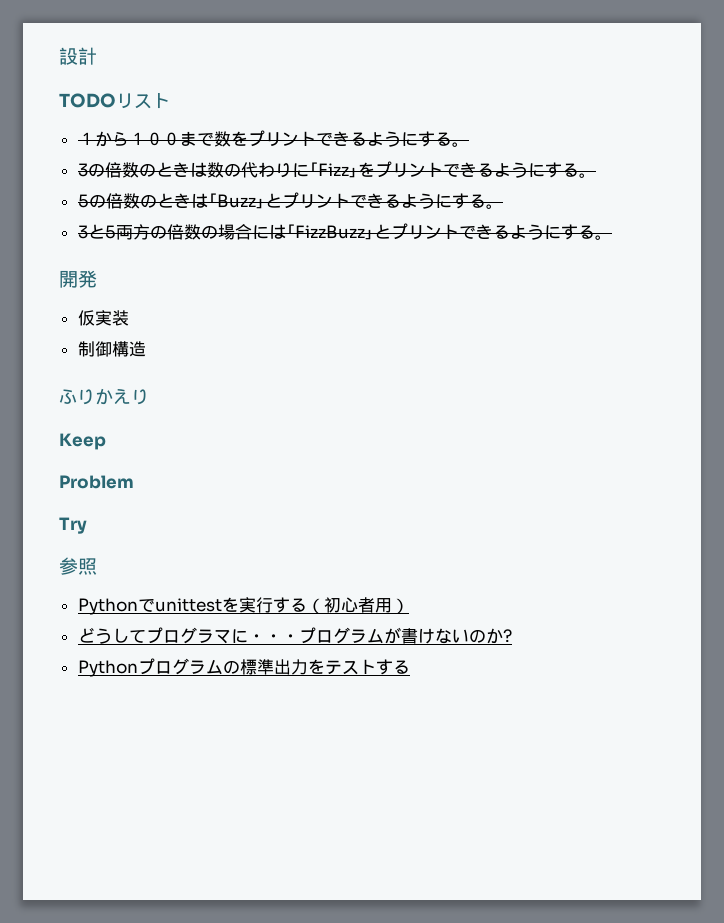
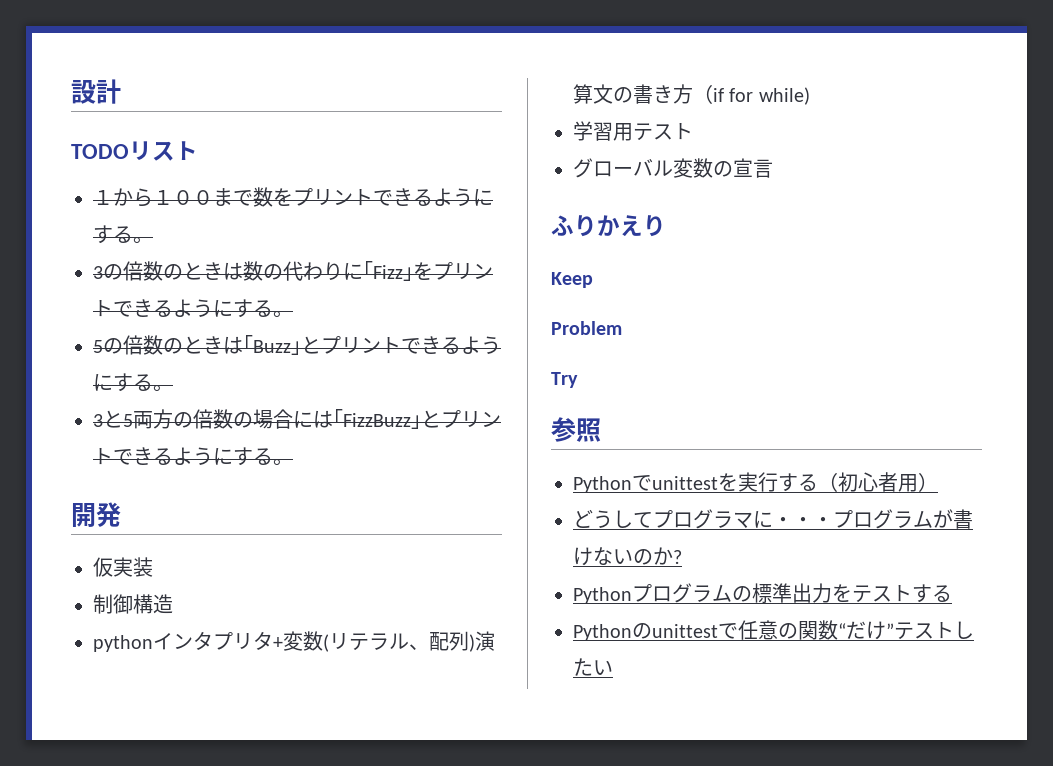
(146, 349) none -> [93,631,495,652] [573,84,810,105] [573,121,693,141] [573,158,773,178] // pythonインタプリタ+変数(リテラル、配列)演算文の書き方（if for while) // 学習用テスト // グローバル変数の宣言
(410, 667) none -> [573,620,974,641] [573,658,613,676] // Pythonのunittestで任意の関数“だけ”テストしたい

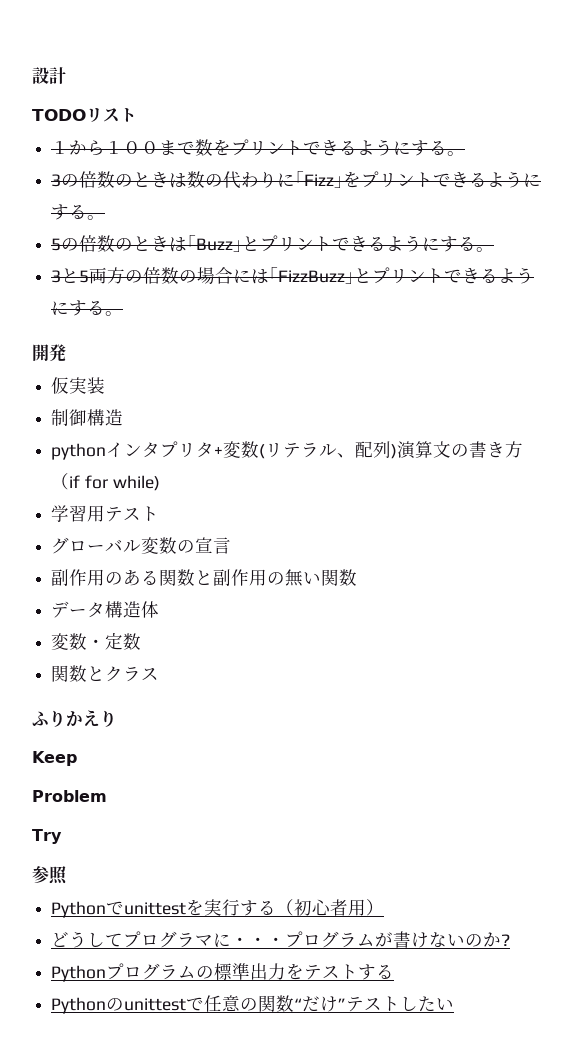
(773, 168) none -> [51,569,358,587] [51,601,160,618] [51,632,142,650] [51,665,160,682] // 副作用のある関数と副作用の無い関数 // データ構造体 // 変数・定数 // 関数とクラス

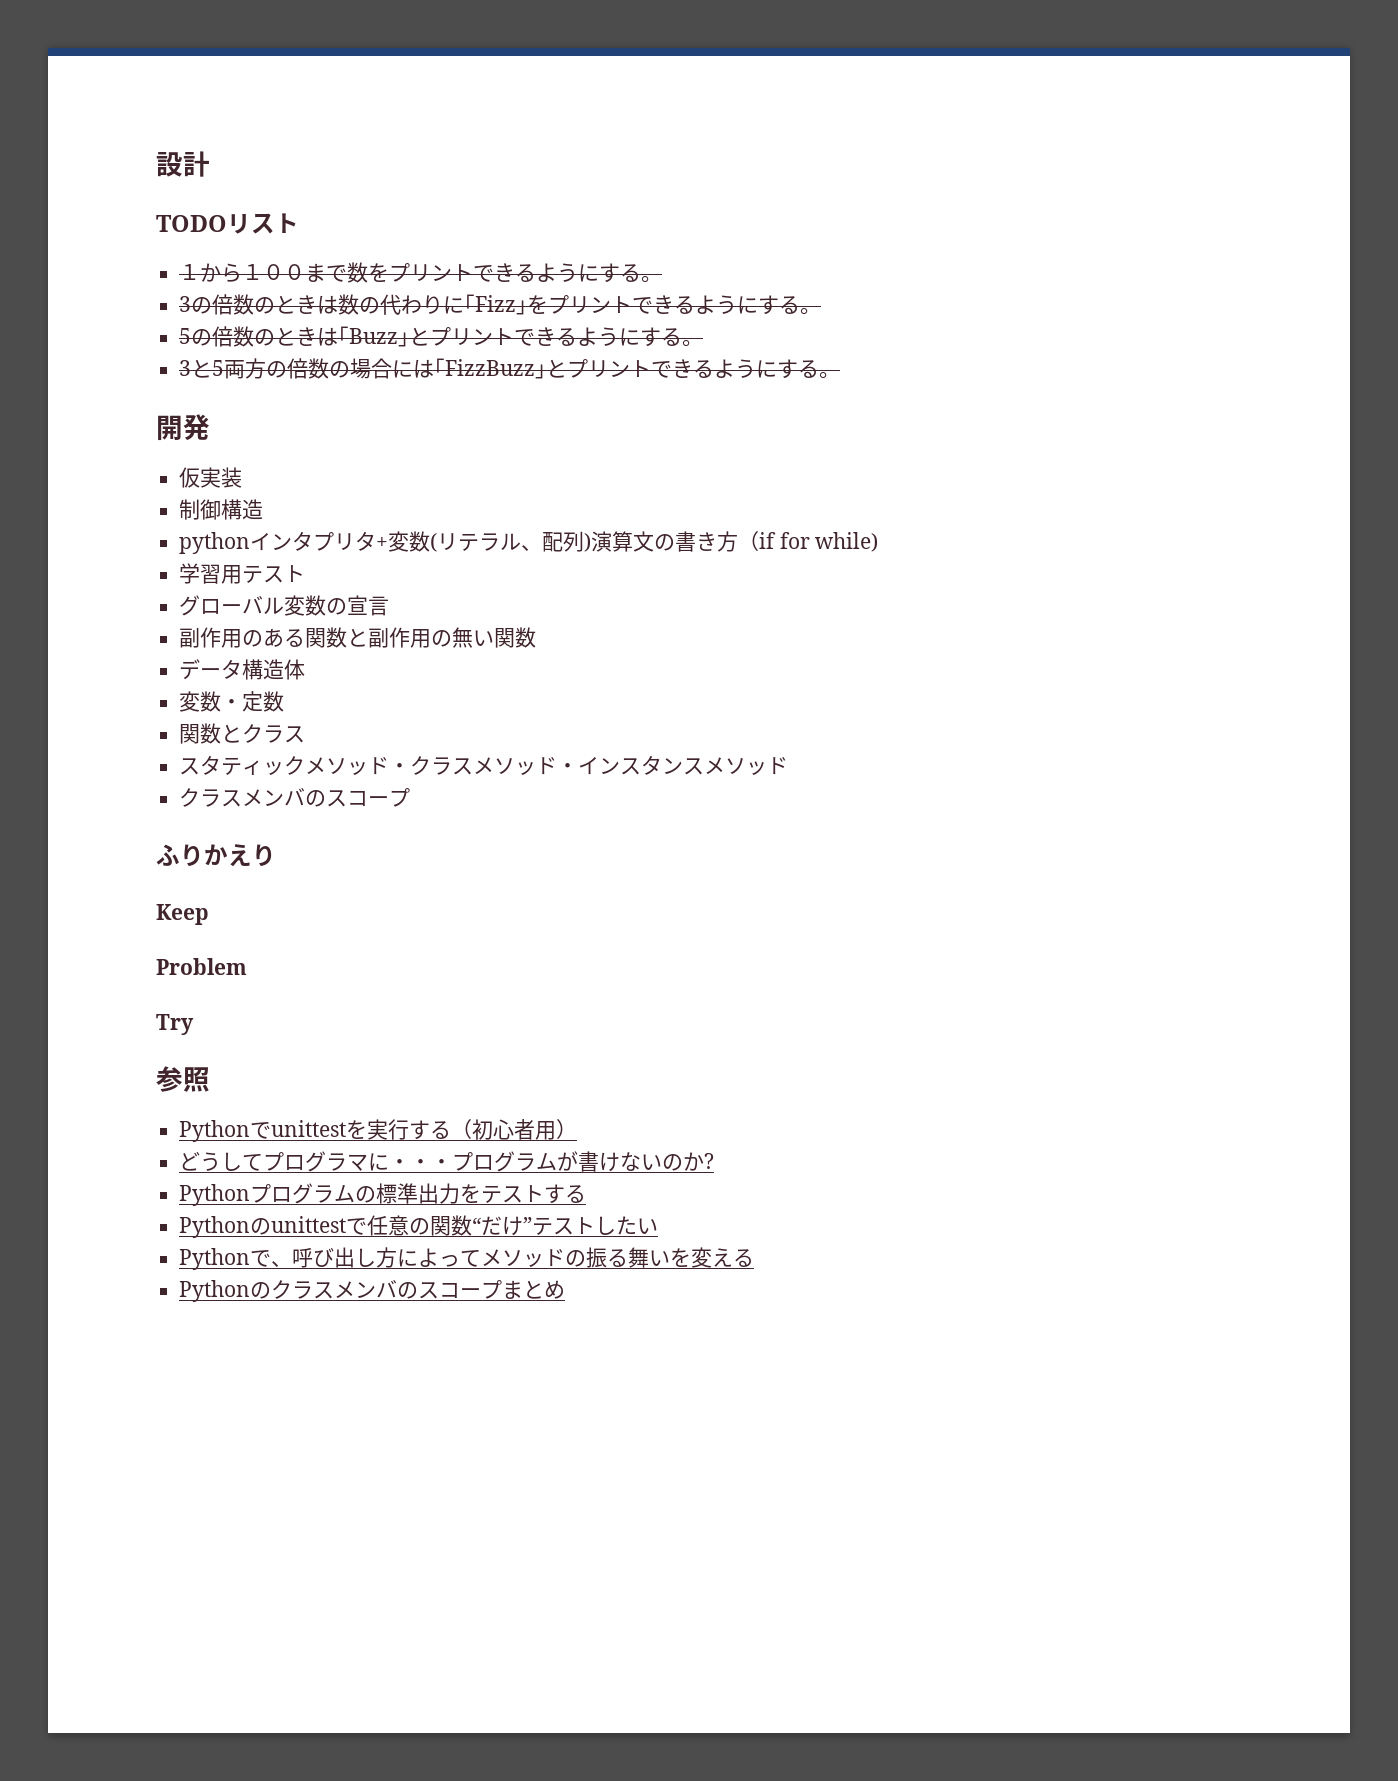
(160, 674) none -> [179,755,789,775] [179,788,411,807] // スタティックメソッド・クラスメソッド・インスタンスメソッド // クラスメンバのスコープ
(455, 1004) none -> [179,1247,755,1270] [179,1280,566,1302] // Pythonで、呼び出し方によってメソッドの振る舞いを変える // Pythonのクラスメンバのスコープまとめ

